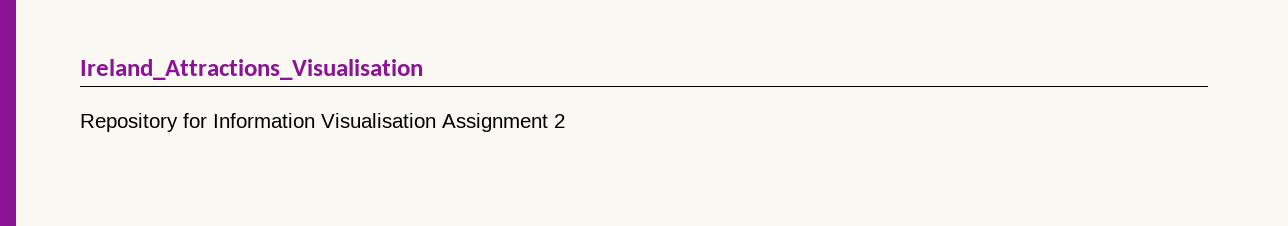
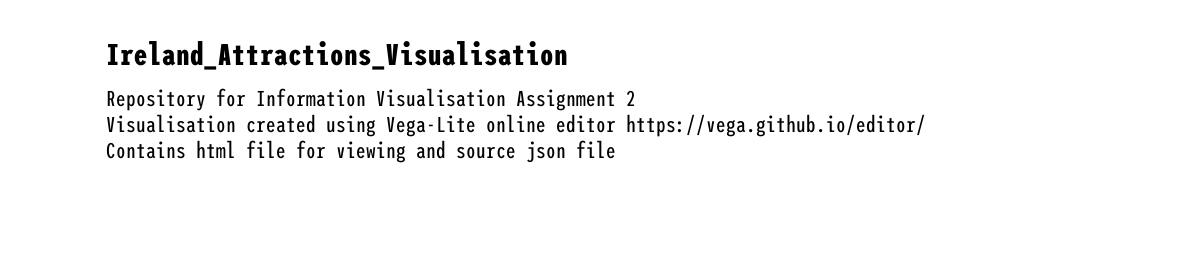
(565, 121) none -> [106,114,926,137] [106,140,616,163] // Visualisation created using Vega-Lite online editor https://vega.github.io/editor/ // Contains html file for viewing and source json file

